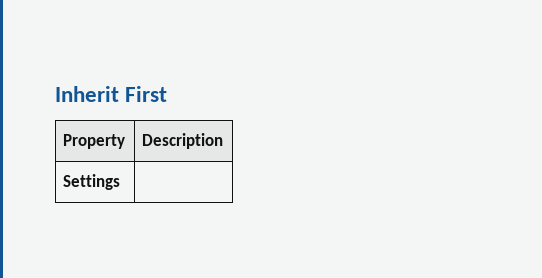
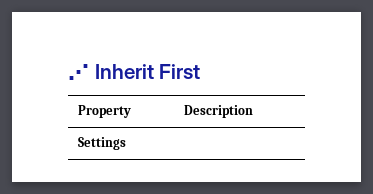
(55, 94) none -> [68,64,89,80] ⋰

